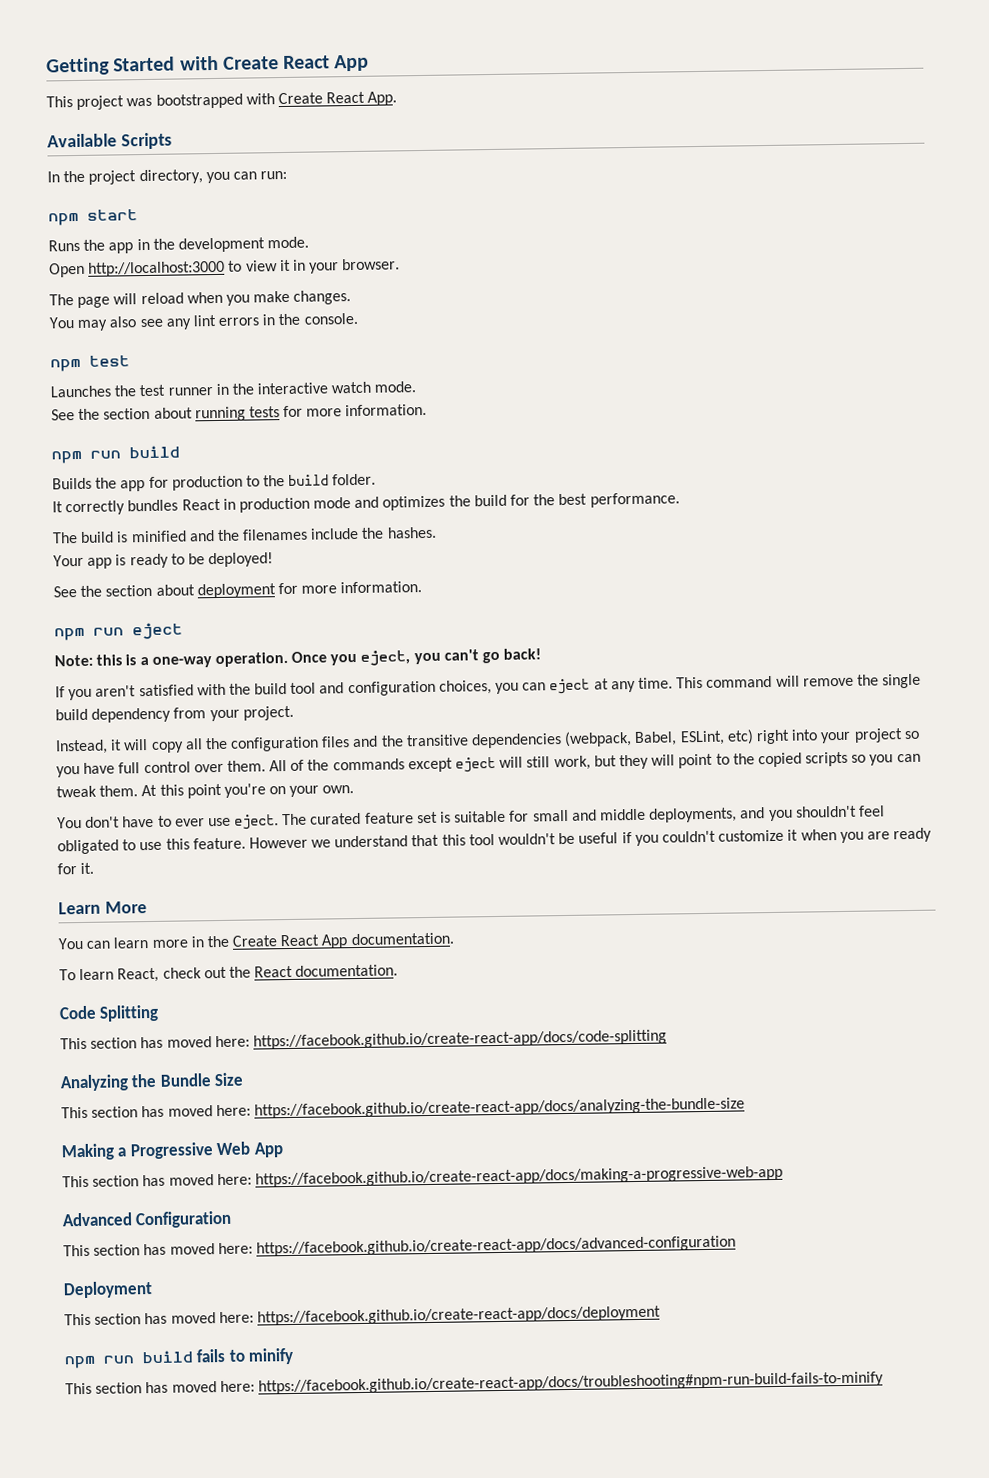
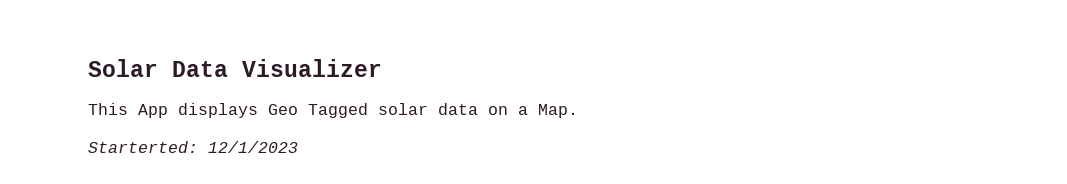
[46,54,370,76] [46,91,398,110] [47,132,172,150] [47,169,288,185] [48,209,138,226] [48,236,310,254] [49,258,401,278] [49,290,352,308] [49,312,358,331] [50,355,130,372] [50,381,417,398] [51,403,428,422] [51,445,180,464] [52,473,377,492] [52,492,680,516] [52,526,437,544] [53,552,274,569] [53,581,423,599] [54,622,183,641] [54,648,542,668] [55,673,922,701] [55,705,294,723] [55,728,920,755] [56,751,921,778] [56,783,355,799] [57,805,885,830] [57,827,933,855] [57,862,95,875] [58,901,147,915] [58,932,454,950] [59,964,399,983] [59,1004,160,1022] [60,1029,667,1050] [60,1072,244,1092] [61,1097,745,1119] [61,1141,284,1161] [62,1165,783,1188] [62,1210,233,1229] [63,1235,736,1257] [63,1281,153,1299] [64,1305,661,1326] [64,1347,295,1369] [65,1371,884,1395] Getting Started with Create React App // This project was bootstrapped with Create React App. // Available Scripts // In the project directory, you can run: // npm start // Runs the app in the development mode. // Open http://localhost:3000 to view it in your browser. // The page will reload when you make changes. // You may also see any lint errors in the console. // npm test // Launches the test runner in the interactive watch mode. // See the section about running tests for more information. // npm run build // Builds the app for production to the build folder. // It correctly bundles React in production mode and optimizes the build for the best performance. // The build is minified and the filenames include the hashes. // Your app is ready to be deployed! // See the section about deployment for more information. // npm run eject // Note: this is a one-way operation. Once you eject, you can't go back! // If you aren't satisfied with the build tool and configuration choices, you can eject at any time. This command will remove the single build dependency from your project. // Instead, it will copy all the configuration files and the transitive dependencies (webpack, Babel, ESLint, etc) right into your project so you have full control over them. All of the commands except eject will still work, but they will point to the copied scripts so you can tweak them. At this point you're on your own. // You don't have to ever use eject. The curated feature set is suitable for small and middle deployments, and you shouldn't feel obligated to use this feature. However we understand that this tool wouldn't be useful if you couldn't customize it when you are ready for it. // Learn More // You can learn more in the Create React App documentation. // To learn React, check out the React documentation. // Code Splitting // This section has moved here: https://facebook.github.io/create-react-app/docs/code-splitting // Analyzing the Bundle Size // This section has moved here: https://facebook.github.io/create-react-app/docs/analyzing-the-bundle-size // Making a Progressive Web App // This section has moved here: https://facebook.github.io/create-react-app/docs/making-a-progressive-web-app // Advanced Configuration // This section has moved here: https://facebook.github.io/create-react-app/docs/advanced-configuration // Deployment // This section has moved here: https://facebook.github.io/create-react-app/docs/deployment // npm run build fails to minify // This section has moved here: https://facebook.github.io/create-react-app/docs/troubleshooting#npm-run-build-fails-to-minify -> [88,59,382,77] [88,103,578,118] [88,141,298,153] Solar Data Visualizer // This App displays Geo Tagged solar data on a Map. // Starterted: 12/1/2023

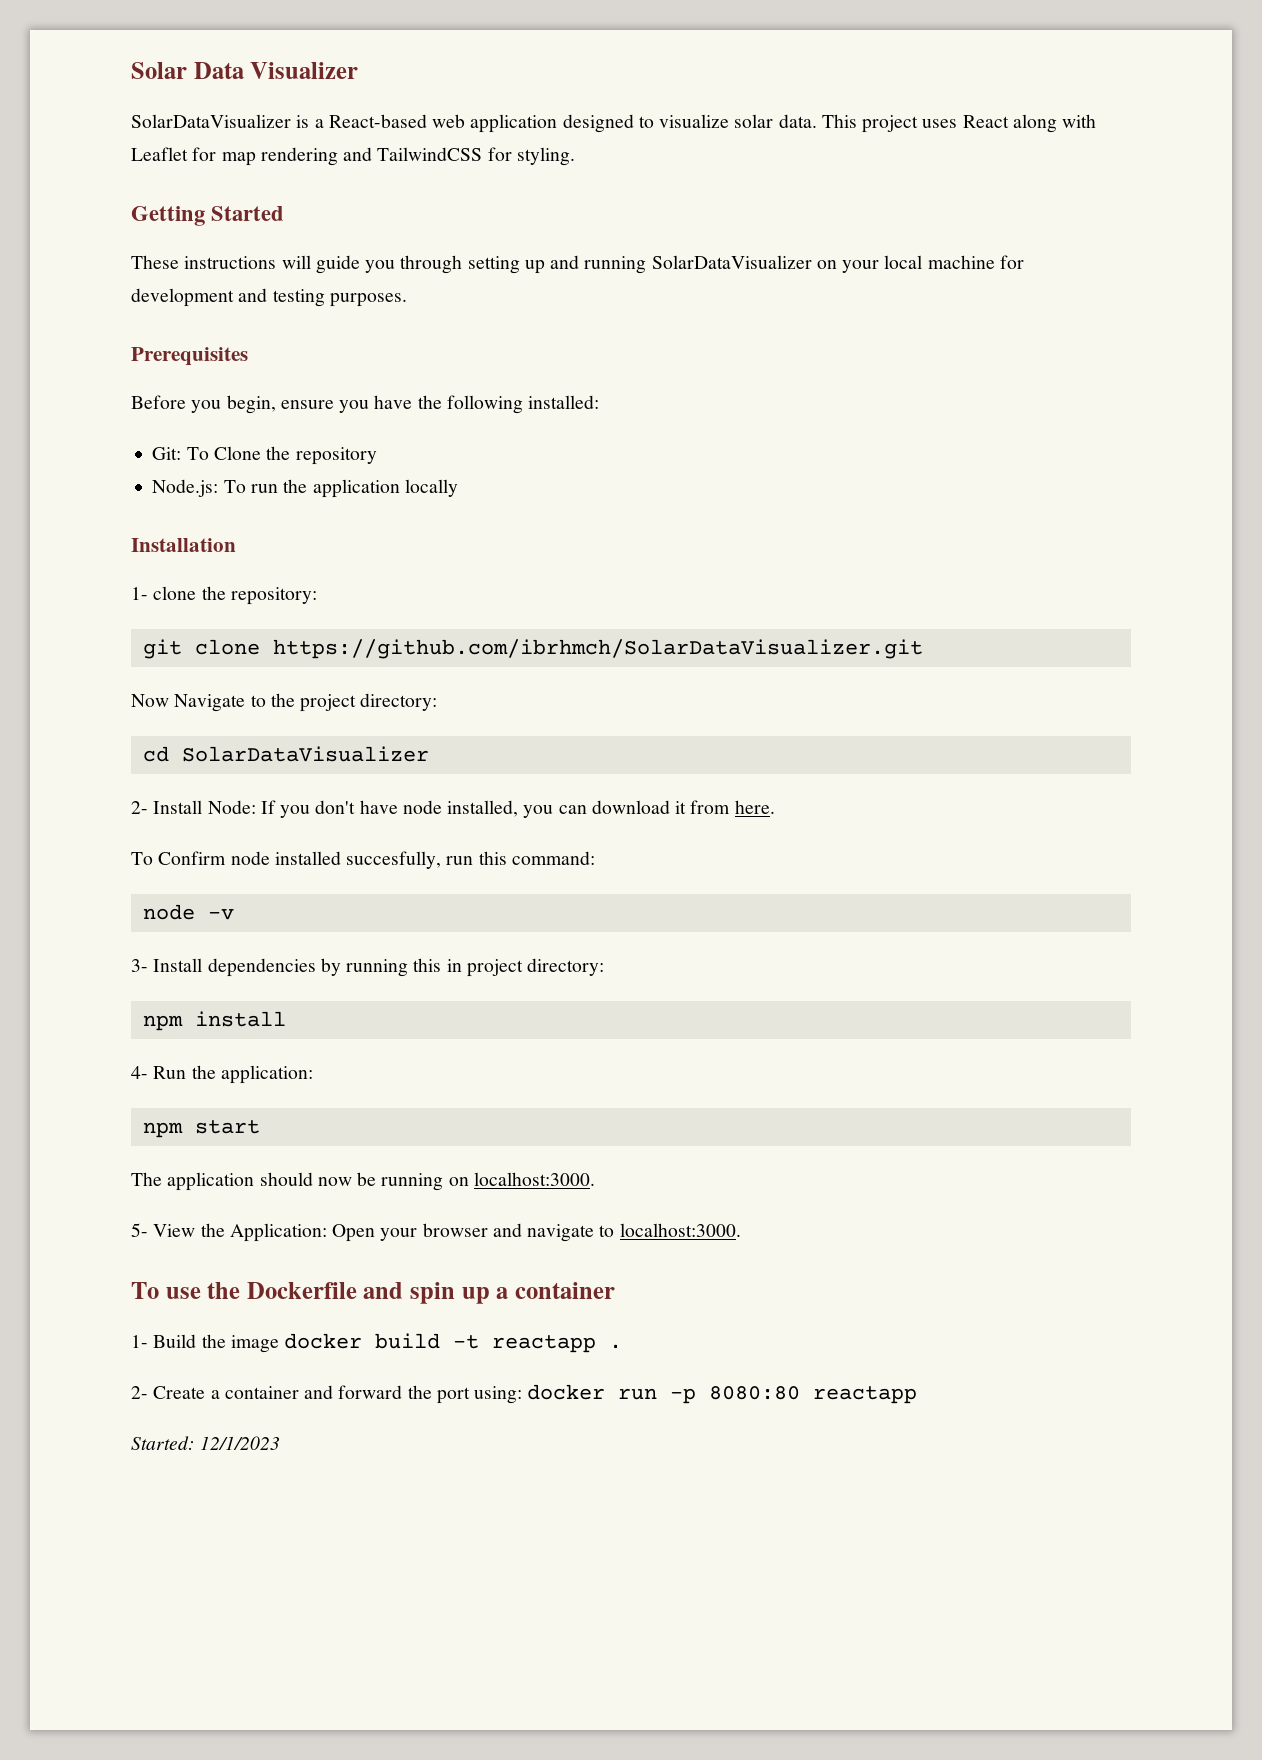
[88,103,578,118] [88,141,198,153] This App displays Geo Tagged solar data on a Map. // Starterted: -> [131,114,1097,133] [131,147,575,166] [131,206,285,226] [131,255,1024,274] [131,288,407,307] [131,347,248,366] [131,395,600,414] [152,446,377,465] [152,479,458,498] [131,538,236,552] [131,586,317,605] [142,639,923,659] [131,693,438,712] [142,746,429,762] [131,800,775,818] [131,851,595,869] [142,904,234,920] [131,958,605,977] [142,1011,286,1031] [131,1065,313,1084] [142,1120,260,1138] [131,1172,595,1191] [131,1223,741,1242] [131,1282,615,1304] [131,1333,623,1353] [131,1384,918,1404] [131,1436,195,1450] SolarDataVisualizer is a React-based web application designed to visualize solar data. This project uses React along with Leaflet for map rendering and TailwindCSS for styling. // Getting Started // These instructions will guide you through setting up and running SolarDataVisualizer on your local machine for development and testing purposes. // Prerequisites // Before you begin, ensure you have the following installed: // Git: To Clone the repository // Node.js: To run the application locally // Installation // 1- clone the repository: // git clone https://github.com/ibrhmch/SolarDataVisualizer.git // Now Navigate to the project directory: // cd SolarDataVisualizer // 2- Install Node: If you don't have node installed, you can download it from here. // To Confirm node installed succesfully, run this command: // node -v // 3- Install dependencies by running this in project directory: // npm install // 4- Run the application: // npm start // The application should now be running on localhost:3000. // 5- View the Application: Open your browser and navigate to localhost:3000. // To use the Dockerfile and spin up a container // 1- Build the image docker build -t reactapp . // 2- Create a container and forward the port using: docker run -p 8080:80 reactapp // Started:

